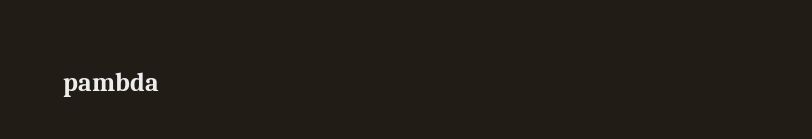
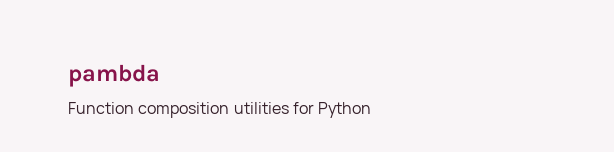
(159, 84) none -> [68,102,372,118] // Function composition utilities for Python

